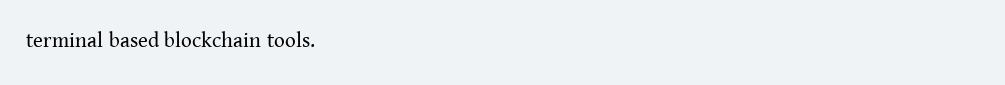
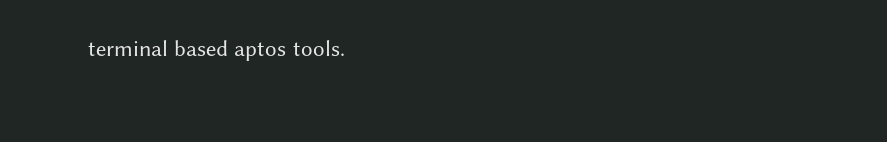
[164,31,262,47] blockchain -> [234,42,287,61] aptos

